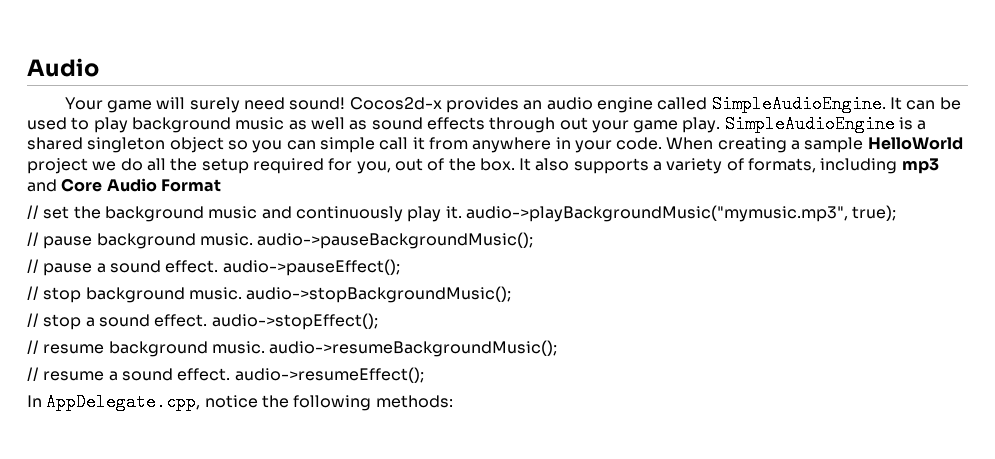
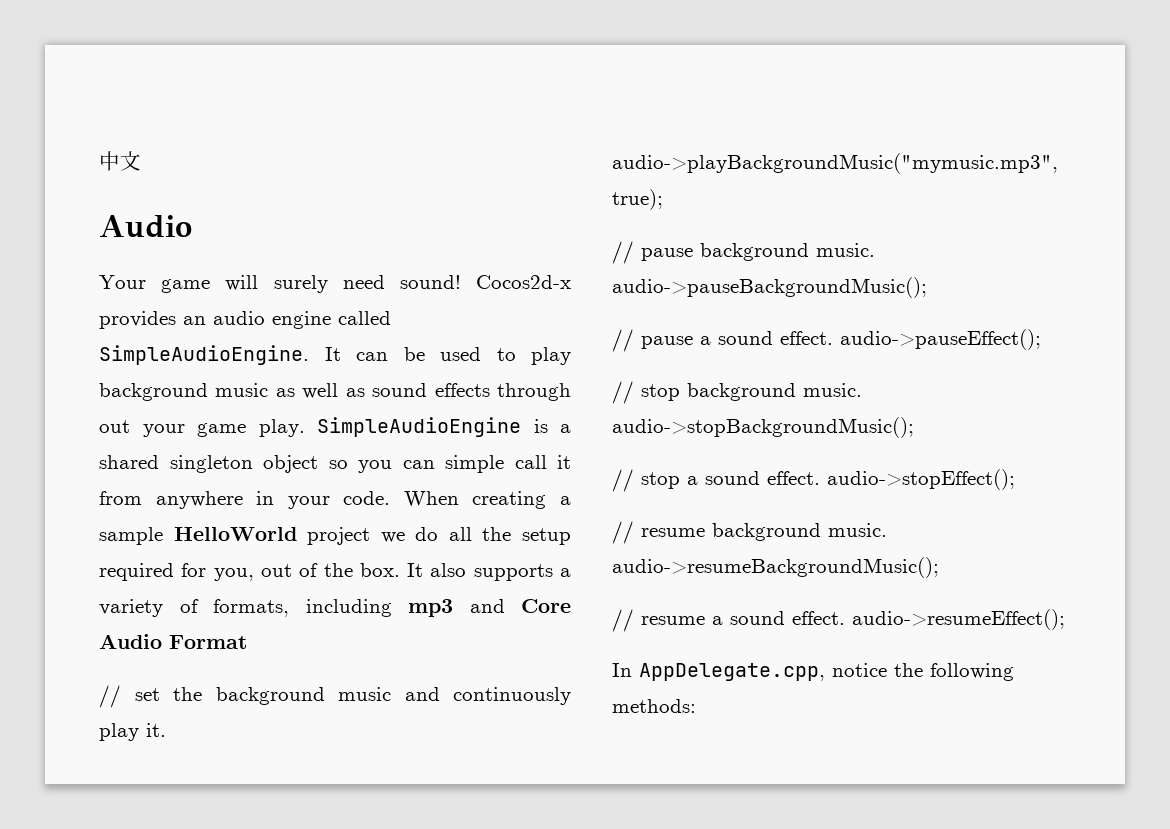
(27, 67) none -> [99,151,141,171] 中文 //

